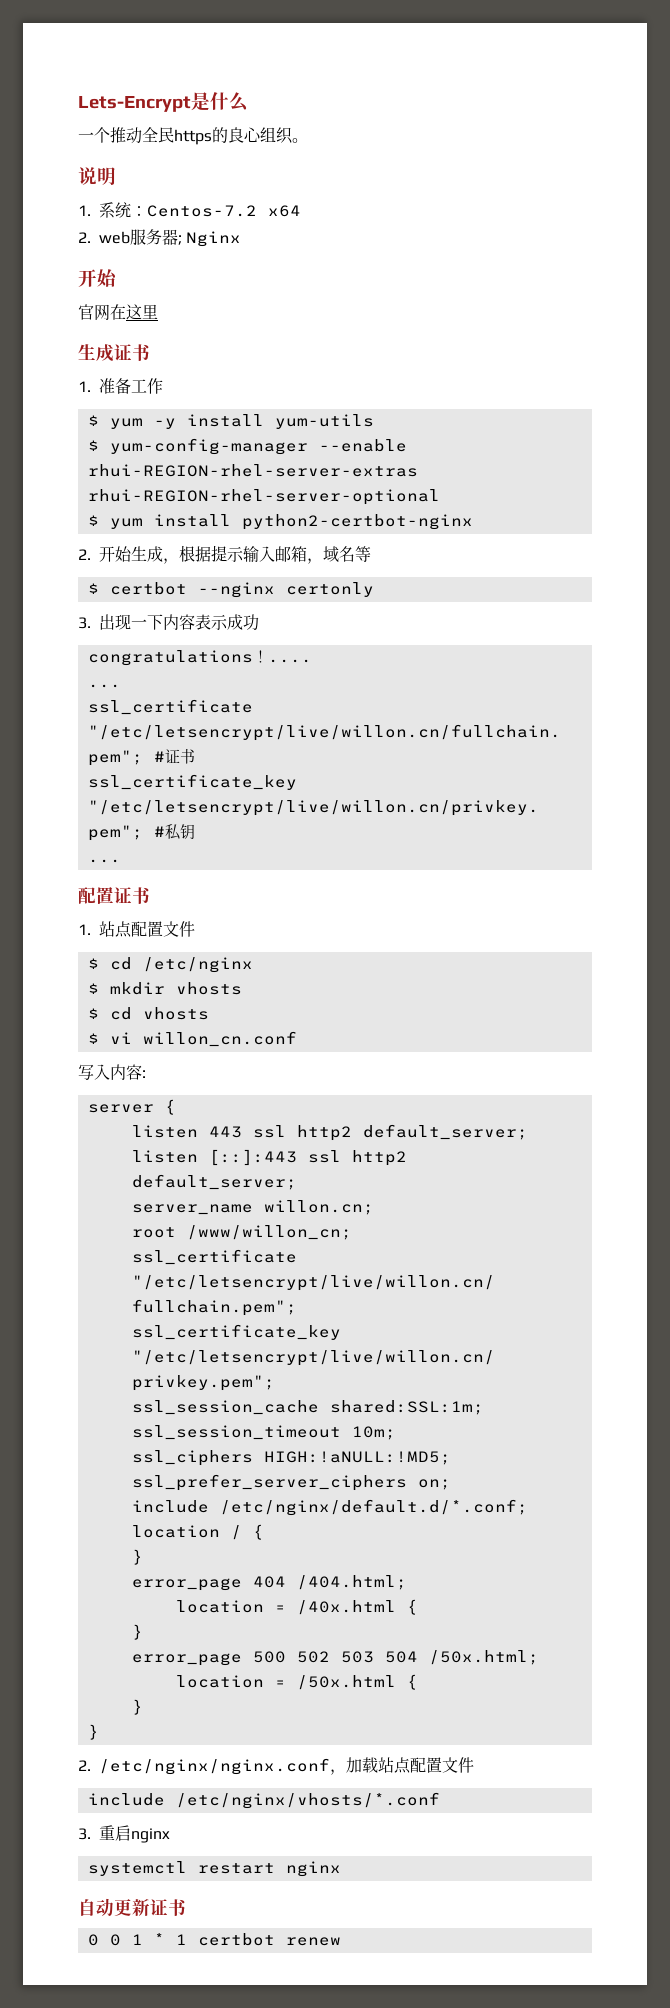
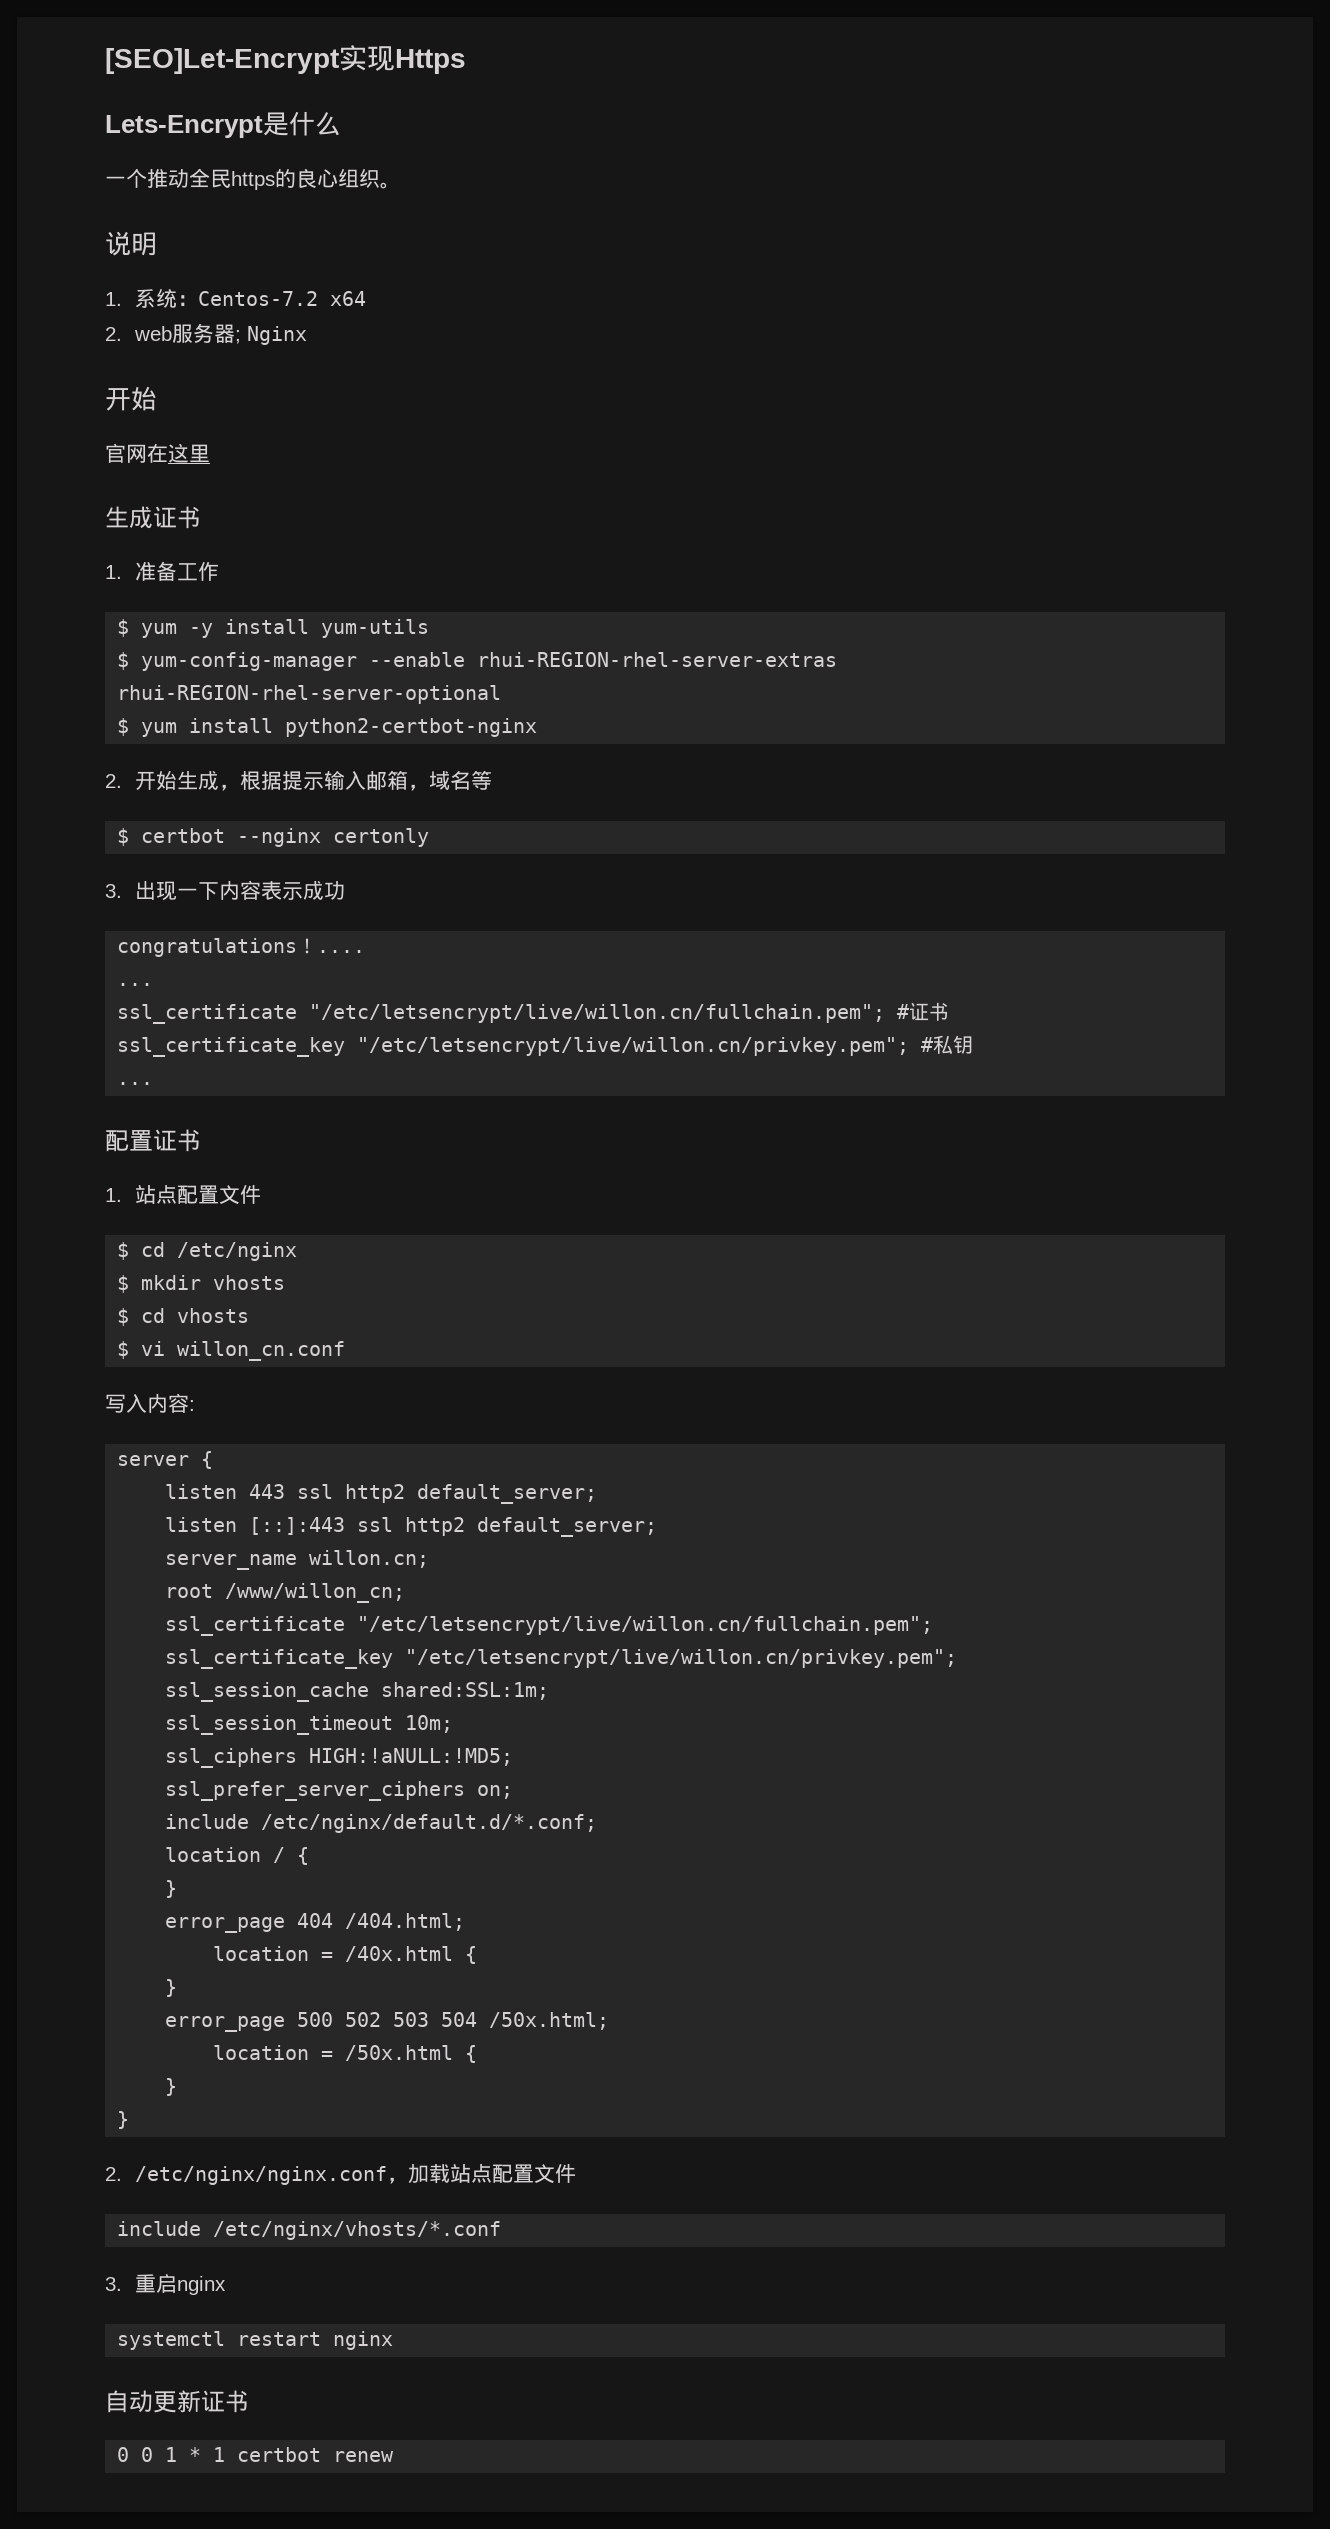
(78, 104) none -> [105,45,466,74] [SEO]Let-Encrypt实现Https //

